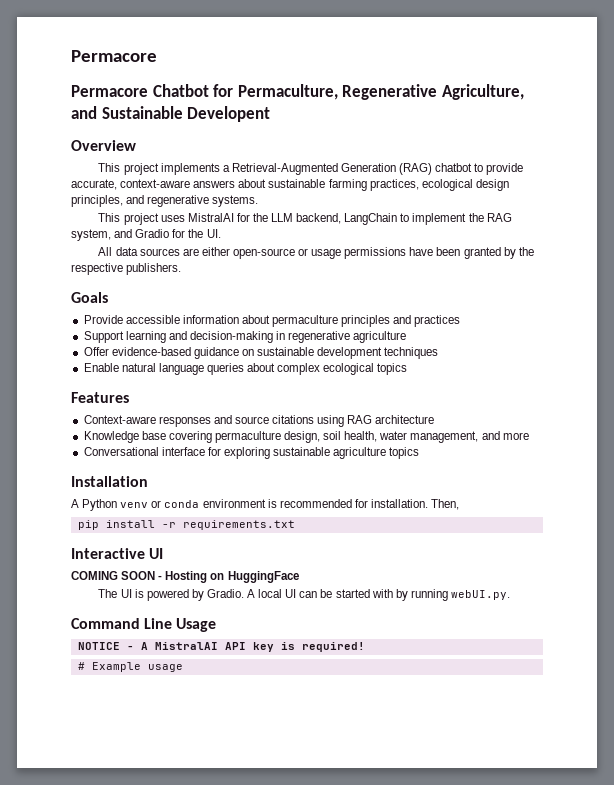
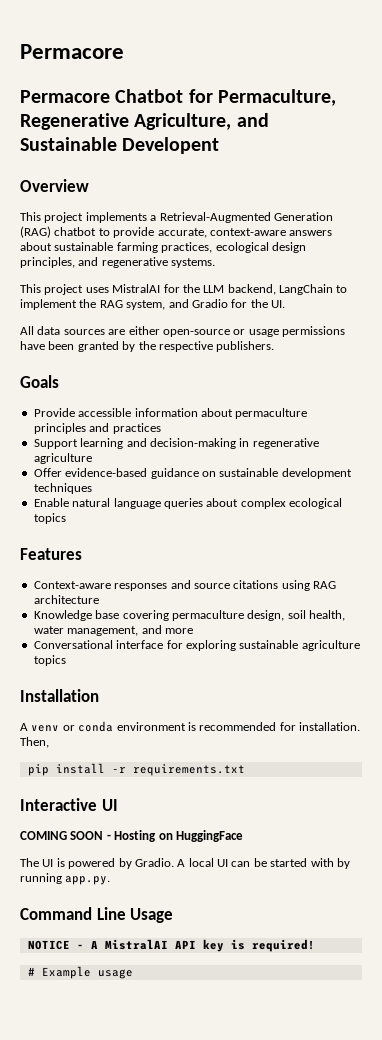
[82,499,118,511] Python -> (28, 727) none
[450,590,510,600] webUI.py. -> [65,876,111,885] app.py.

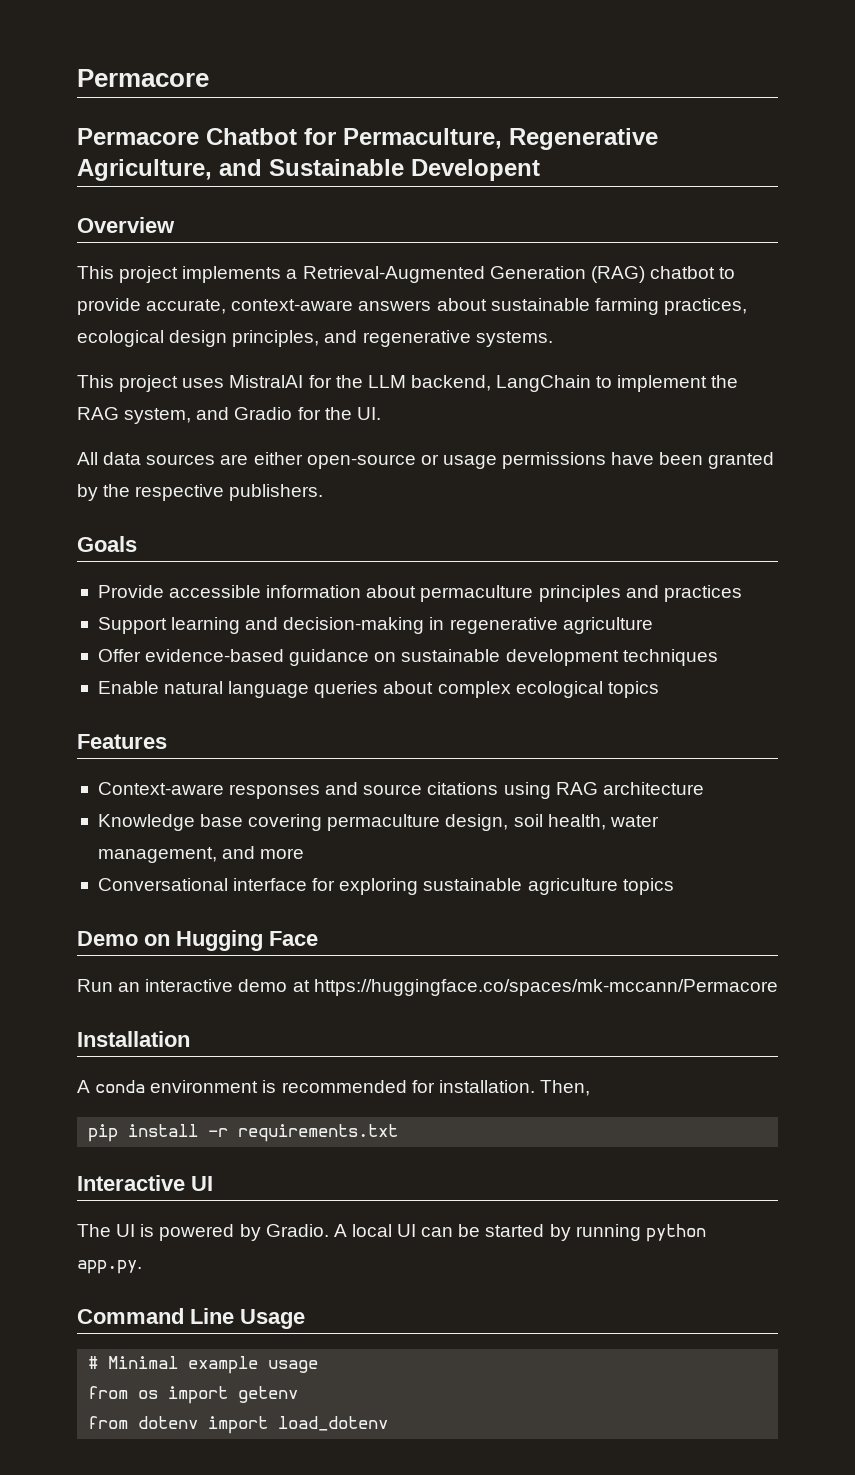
(66, 660) none -> [77,930,318,951] [77,979,778,996] // Demo on Hugging Face // Run an interactive demo at https://huggingface.co/spaces/mk-mccann/Permacore
[31,725,75,732] venv or -> (90, 1086) none
[20,830,243,842] // COMING SOON - Hosting on HuggingFace -> (213, 1183) none
[310,858,334,867] with -> (545, 1230) none
(62, 878) none -> [645,1224,706,1242] python
[27,939,315,952] [27,966,133,979] NOTICE - A MistralAI API key is required! // # Example usage -> [88,1356,319,1374] [88,1386,299,1404] [88,1416,389,1434] # Minimal example usage // from os import getenv // from dotenv import load_dotenv

